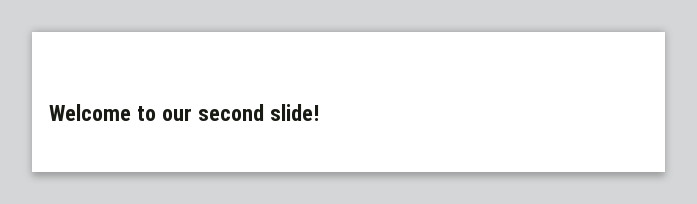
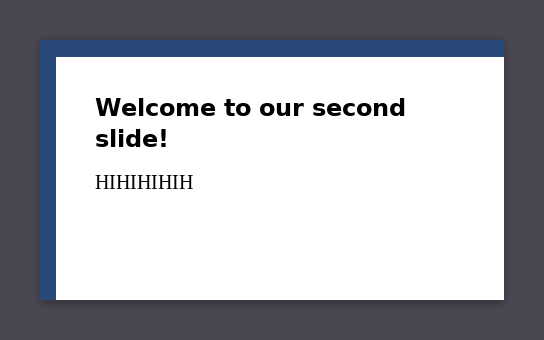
(319, 112) none -> [95,175,193,189] // HIHIHIHIH

